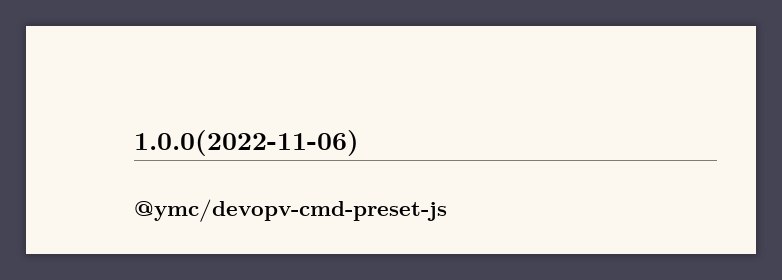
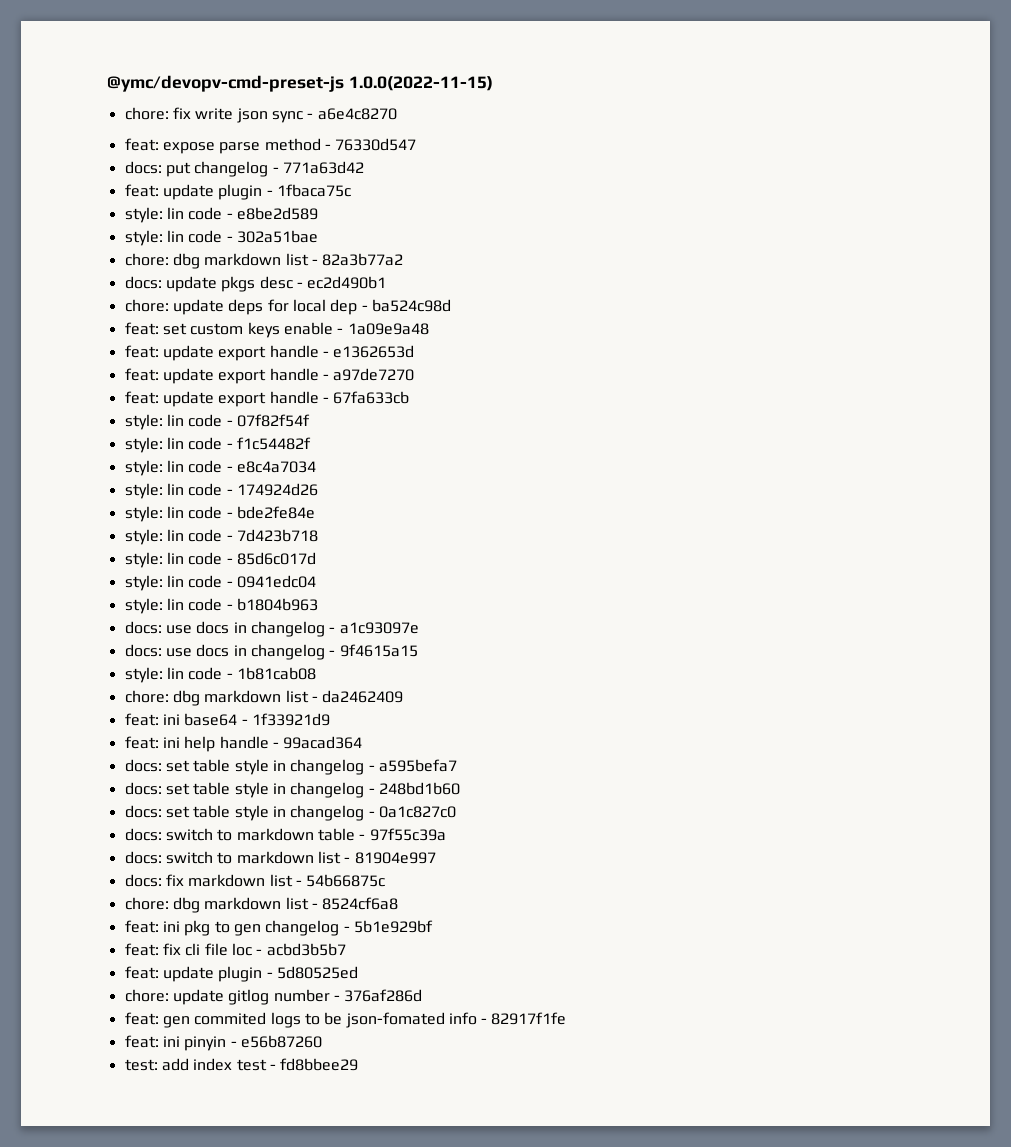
[134,130,359,156] [134,199,447,222] 1.0.0(2022-11-06) // @ymc/devopv-cmd-preset-js -> [107,75,493,92] [124,107,397,123] [124,138,417,154] [124,161,364,177] [124,184,351,200] [124,207,318,223] [124,230,318,246] [124,253,404,269] [124,276,387,292] [124,299,451,315] [124,322,429,338] [124,345,415,361] [124,368,415,384] [124,391,410,407] [124,414,310,430] [124,437,311,453] [124,460,316,476] [124,483,318,499] [124,506,315,522] [124,529,318,545] [124,552,316,568] [124,575,316,591] [124,598,318,614] [124,621,419,637] [124,644,418,660] [124,667,316,683] [124,690,404,706] [124,713,330,726] [124,736,363,752] [124,759,457,775] [124,782,460,798] [124,805,456,821] [124,828,446,841] [124,851,436,864] [124,874,386,887] [124,897,399,913] [124,920,433,936] [124,943,346,956] [124,966,358,982] [124,989,423,1005] [124,1012,567,1028] [124,1035,322,1051] [124,1058,359,1071] @ymc/devopv-cmd-preset-js 1.0.0(2022-11-15) // chore: fix write json sync - a6e4c8270 // feat: expose parse method - 76330d547 // docs: put changelog - 771a63d42 // feat: update plugin - 1fbaca75c // style: lin code - e8be2d589 // style: lin code - 302a51bae // chore: dbg markdown list - 82a3b77a2 // docs: update pkgs desc - ec2d490b1 // chore: update deps for local dep - ba524c98d // feat: set custom keys enable - 1a09e9a48 // feat: update export handle - e1362653d // feat: update export handle - a97de7270 // feat: update export handle - 67fa633cb // style: lin code - 07f82f54f // style: lin code - f1c54482f // style: lin code - e8c4a7034 // style: lin code - 174924d26 // style: lin code - bde2fe84e // style: lin code - 7d423b718 // style: lin code - 85d6c017d // style: lin code - 0941edc04 // style: lin code - b1804b963 // docs: use docs in changelog - a1c93097e // docs: use docs in changelog - 9f4615a15 // style: lin code - 1b81cab08 // chore: dbg markdown list - da2462409 // feat: ini base64 - 1f33921d9 // feat: ini help handle - 99acad364 // docs: set table style in changelog - a595befa7 // docs: set table style in changelog - 248bd1b60 // docs: set table style in changelog - 0a1c827c0 // docs: switch to markdown table - 97f55c39a // docs: switch to markdown list - 81904e997 // docs: fix markdown list - 54b66875c // chore: dbg markdown list - 8524cf6a8 // feat: ini pkg to gen changelog - 5b1e929bf // feat: fix cli file loc - acbd3b5b7 // feat: update plugin - 5d80525ed // chore: update gitlog number - 376af286d // feat: gen commited logs to be json-fomated info - 82917f1fe // feat: ini pinyin - e56b87260 // test: add index test - fd8bbee29

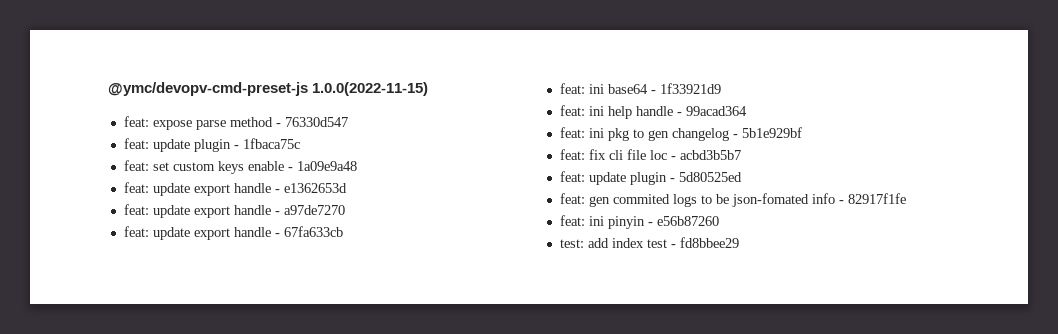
[124,107,397,123] // chore: fix write json sync - a6e4c8270 -> (429, 89) none
[124,161,364,177] // docs: put changelog - 771a63d42 -> (348, 122) none
[124,207,318,223] [124,230,318,246] [124,253,404,269] [124,276,387,292] [124,299,451,315] // style: lin code - e8be2d589 // style: lin code - 302a51bae // chore: dbg markdown list - 82a3b77a2 // docs: update pkgs desc - ec2d490b1 // chore: update deps for local dep - ba524c98d -> (300, 143) none
[124,414,310,430] [124,437,311,453] [124,460,316,476] [124,483,318,499] [124,506,315,522] [124,529,318,545] [124,552,316,568] [124,575,316,591] [124,598,318,614] [124,621,419,637] [124,644,418,660] [124,667,316,683] [124,690,404,706] // style: lin code - 07f82f54f // style: lin code - f1c54482f // style: lin code - e8c4a7034 // style: lin code - 174924d26 // style: lin code - bde2fe84e // style: lin code - 7d423b718 // style: lin code - 85d6c017d // style: lin code - 0941edc04 // style: lin code - b1804b963 // docs: use docs in changelog - a1c93097e // docs: use docs in changelog - 9f4615a15 // style: lin code - 1b81cab08 // chore: dbg markdown list - da2462409 -> (343, 231) none
[124,759,457,775] [124,782,460,798] [124,805,456,821] [124,828,446,841] [124,851,436,864] [124,874,386,887] [124,897,399,913] // docs: set table style in changelog - a595befa7 // docs: set table style in changelog - 248bd1b60 // docs: set table style in changelog - 0a1c827c0 // docs: switch to markdown table - 97f55c39a // docs: switch to markdown list - 81904e997 // docs: fix markdown list - 54b66875c // chore: dbg markdown list - 8524cf6a8 -> (747, 111) none
[124,989,423,1005] // chore: update gitlog number - 376af286d -> (742, 177) none

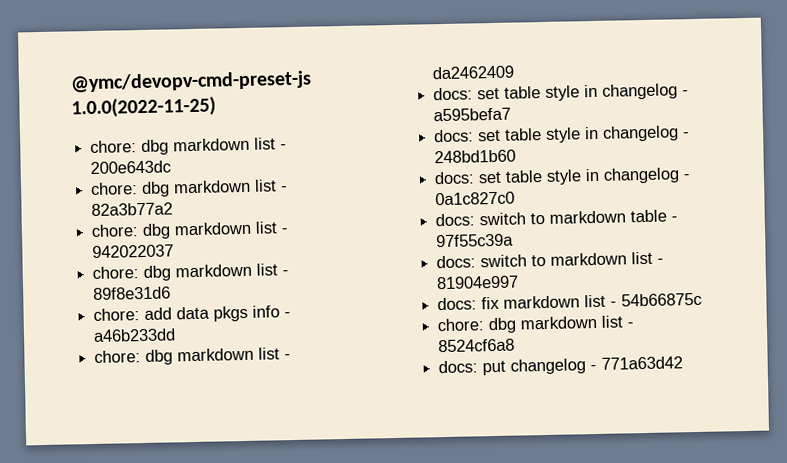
[312,82,429,96] [123,116,348,130] [123,138,300,152] [123,160,357,174] [123,182,347,196] [123,204,345,218] [123,226,343,240] [559,83,721,94] [559,105,747,119] [559,127,802,141] [559,149,741,160] [559,171,742,185] [559,193,906,207] [559,215,719,229] [559,237,739,248] 1.0.0(2022-11-15) // feat: expose parse method - 76330d547 // feat: update plugin - 1fbaca75c // feat: set custom keys enable - 1a09e9a48 // feat: update export handle - e1362653d // feat: update export handle - a97de7270 // feat: update export handle - 67fa633cb // feat: ini base64 - 1f33921d9 // feat: ini help handle - 99acad364 // feat: ini pkg to gen changelog - 5b1e929bf // feat: fix cli file loc - acbd3b5b7 // feat: update plugin - 5d80525ed // feat: gen commited logs to be json-fomated info - 82917f1fe // feat: ini pinyin - e56b87260 // test: add index test - fd8bbee29 -> [71,96,216,119] [90,137,288,155] [90,160,172,175] [90,179,289,197] [91,202,174,217] [91,221,290,239] [92,244,175,258] [92,263,290,281] [93,286,172,300] [93,305,292,322] [93,328,177,342] [94,347,292,365] [432,65,515,80] [433,83,690,101] [433,107,512,122] [433,125,691,143] [434,149,517,164] [434,167,692,185] [435,191,516,206] [435,209,679,227] [436,233,515,248] [436,251,665,269] [436,275,520,290] [437,292,703,311] [437,315,635,334] [438,338,516,353] [438,356,684,376] 1.0.0(2022-11-25) // chore: dbg markdown list - 200e643dc // chore: dbg markdown list - 82a3b77a2 // chore: dbg markdown list - 942022037 // chore: dbg markdown list - 89f8e31d6 // chore: add data pkgs info - a46b233dd // chore: dbg markdown list - da2462409 // docs: set table style in changelog - a595befa7 // docs: set table style in changelog - 248bd1b60 // docs: set table style in changelog - 0a1c827c0 // docs: switch to markdown table - 97f55c39a // docs: switch to markdown list - 81904e997 // docs: fix markdown list - 54b66875c // chore: dbg markdown list - 8524cf6a8 // docs: put changelog - 771a63d42

